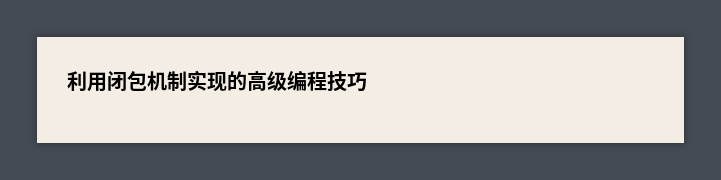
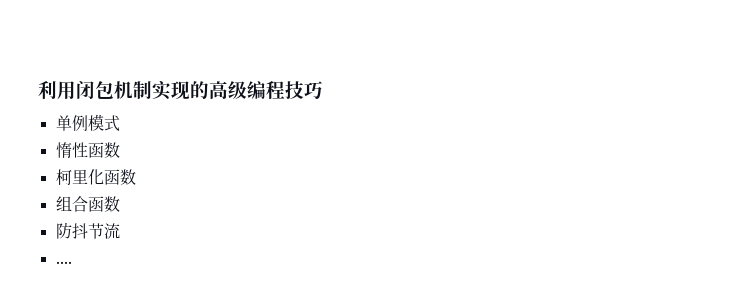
(367, 82) none -> [55,114,120,131] [55,142,120,158] [55,169,136,185] [55,196,120,212] [55,222,120,239] [55,261,72,264] // 单例模式 // 惰性函数 // 柯里化函数 // 组合函数 // 防抖节流 // ....

